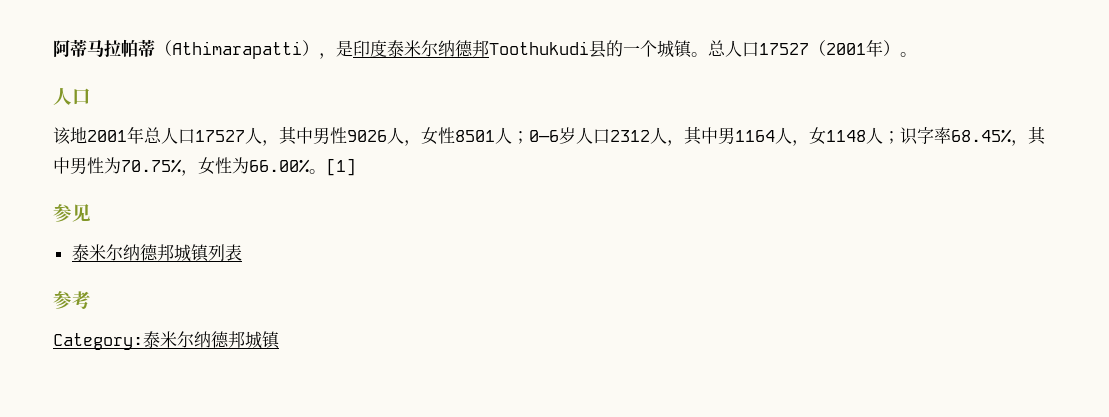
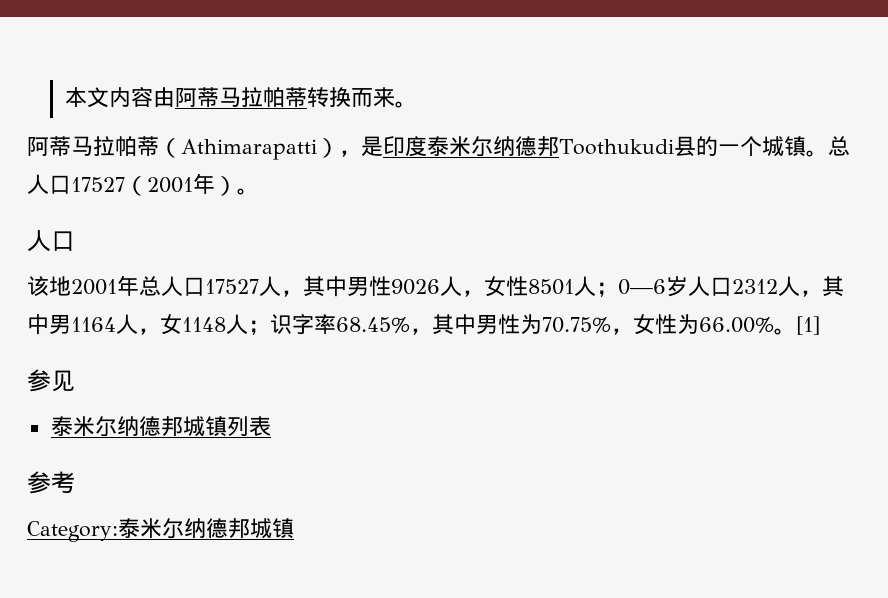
(53, 49) none -> [65,87,418,108] 本文内容由阿蒂马拉帕蒂转换而来。 //

